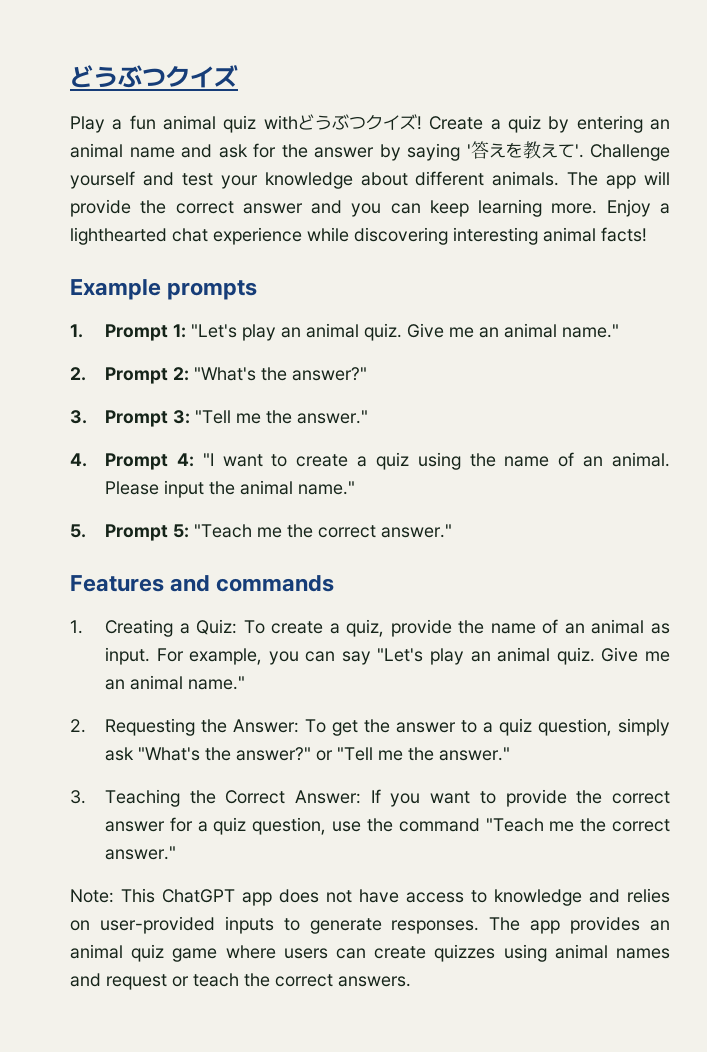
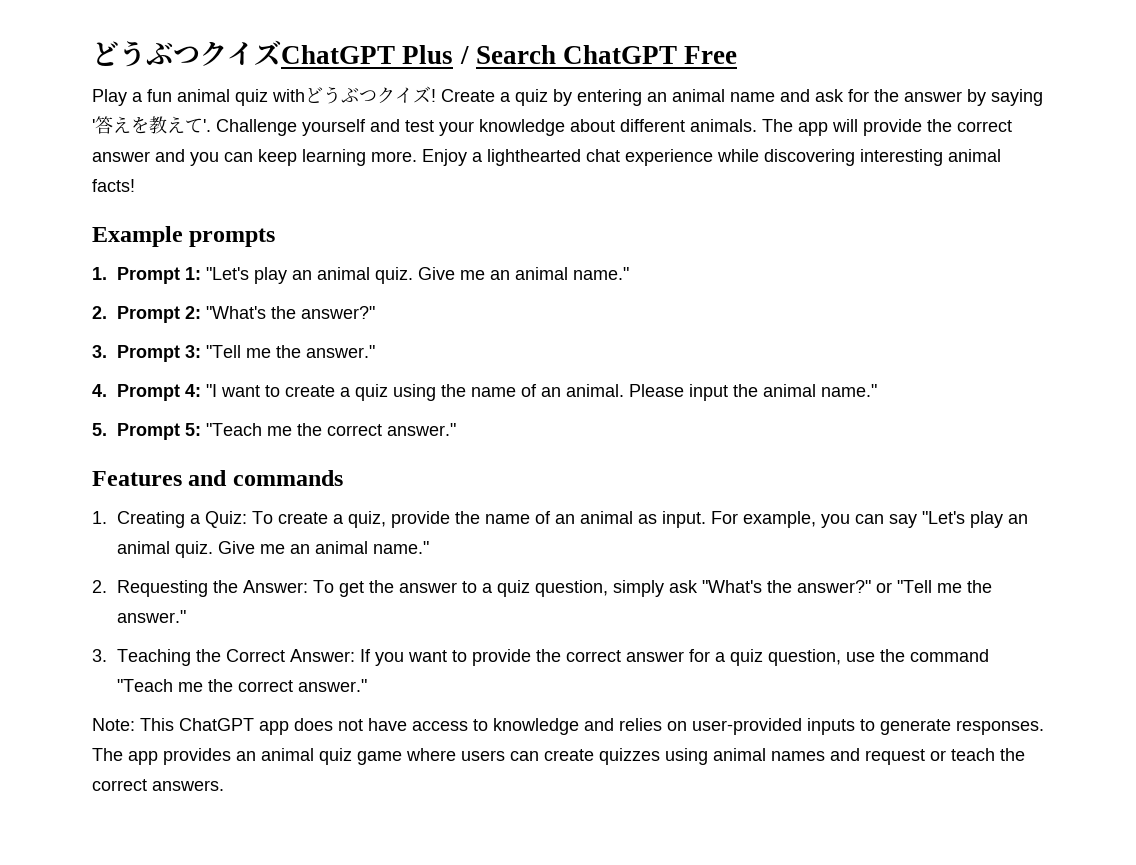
[70,65,238,88] どうぶつクイズ -> [92,40,738,67] どうぶつクイズChatGPT Plus / Search ChatGPT Free

